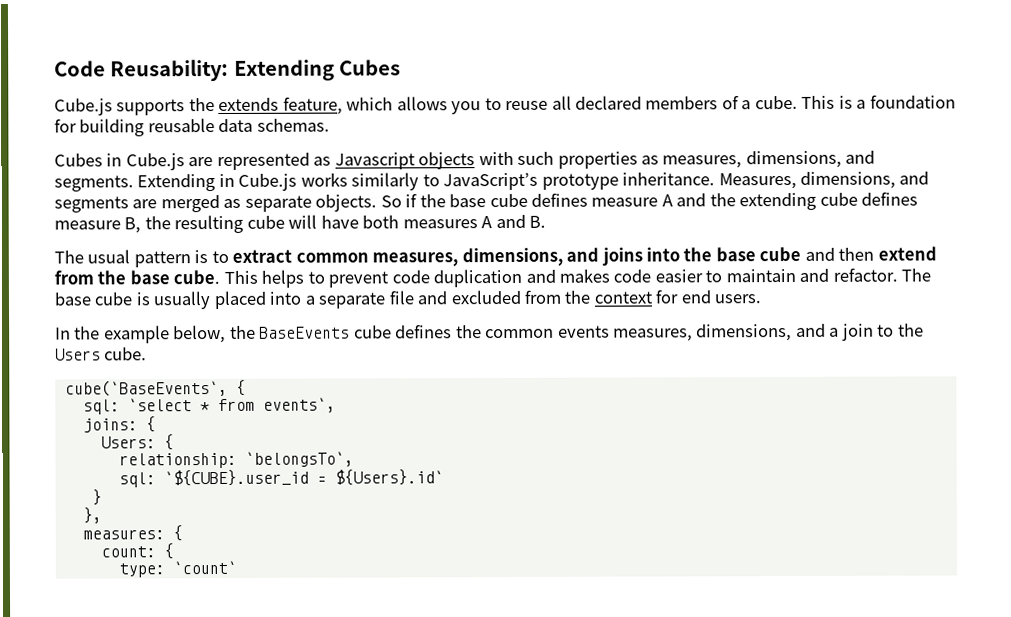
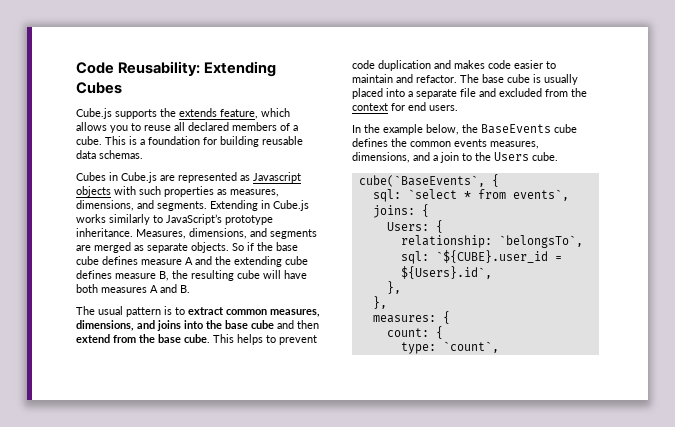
[334,469,444,486] [91,489,102,506] ${Users}.id` // } -> [400,266,492,279] [386,281,401,294] ${Users}.id`, // },
[172,560,237,575] `count` -> [442,341,499,353] `count`,

